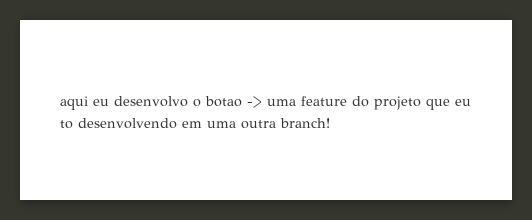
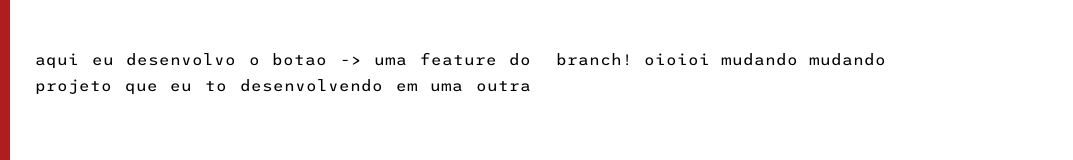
(330, 123) none -> [644,53,886,66] oioioi mudando mudando

